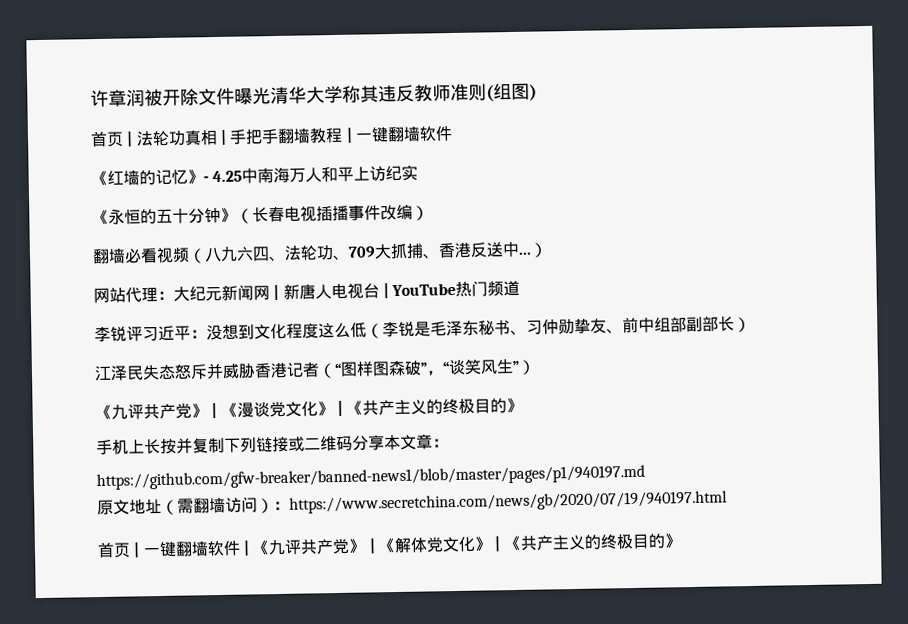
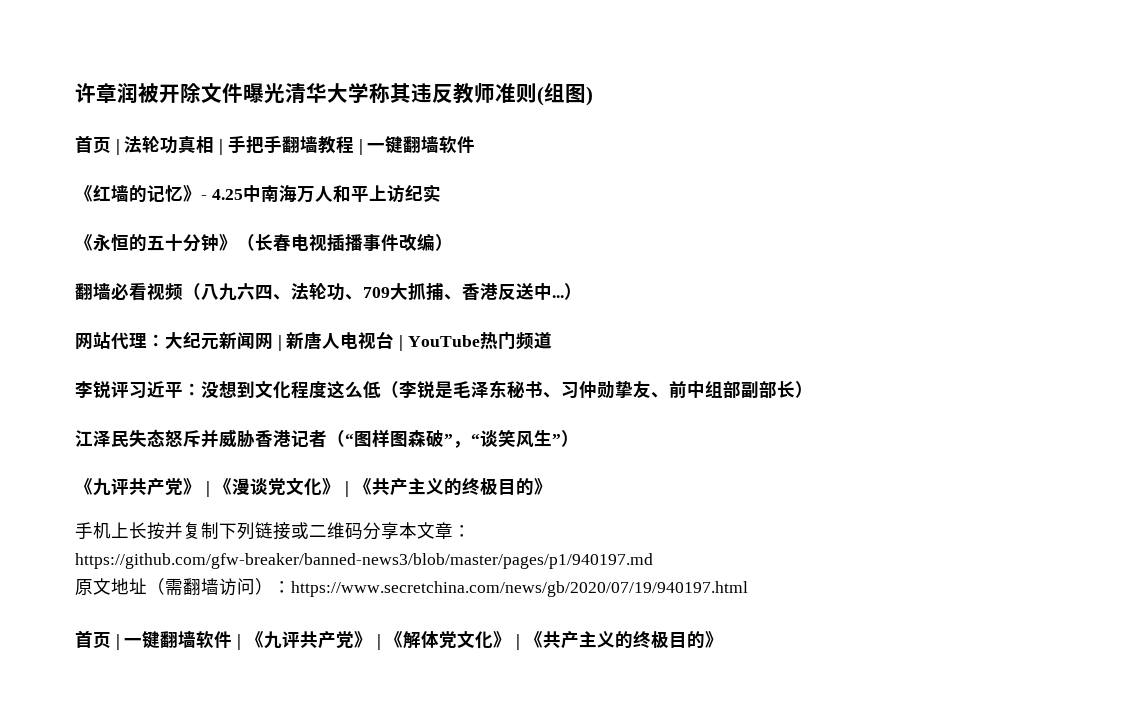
[96,464,645,491] https://github.com/gfw-breaker/banned-news1/blob/master/pages/p1/940197.md -> [75,553,653,569] https://github.com/gfw-breaker/banned-news3/blob/master/pages/p1/940197.md

